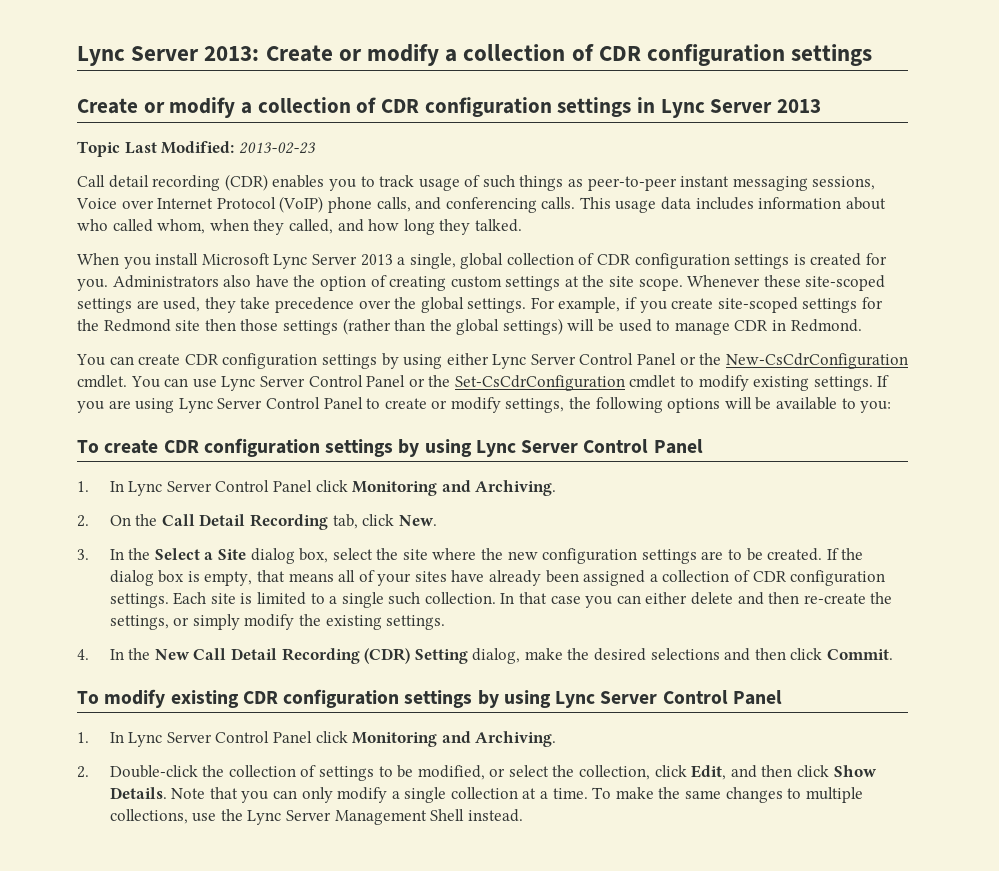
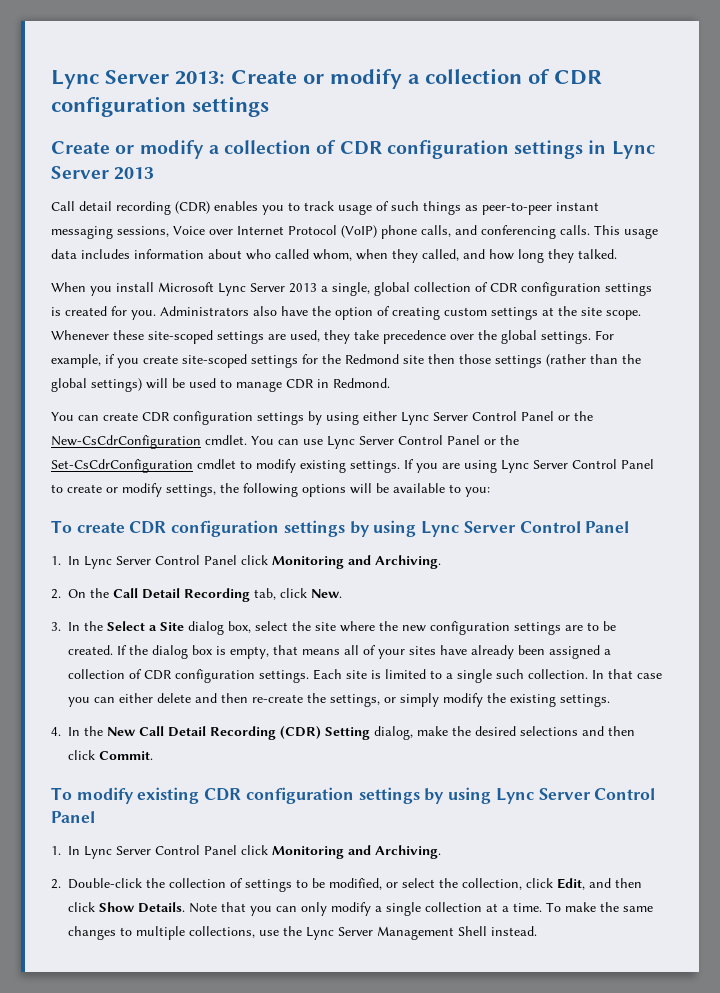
[77,141,316,157] // Topic Last Modified: 2013-02-23 -> (155, 173) none

